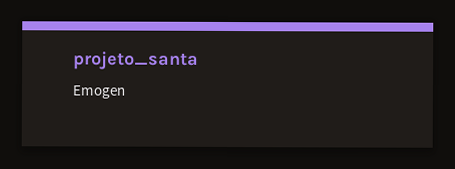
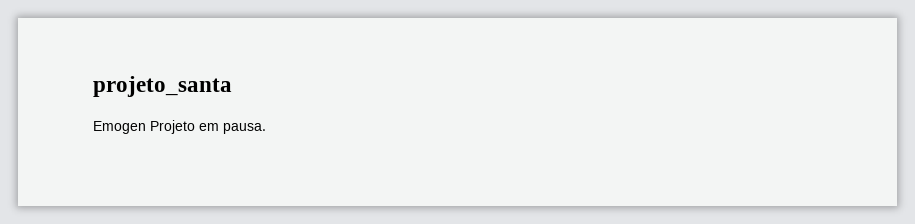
(125, 92) none -> [150,120,266,134] Projeto em pausa.

